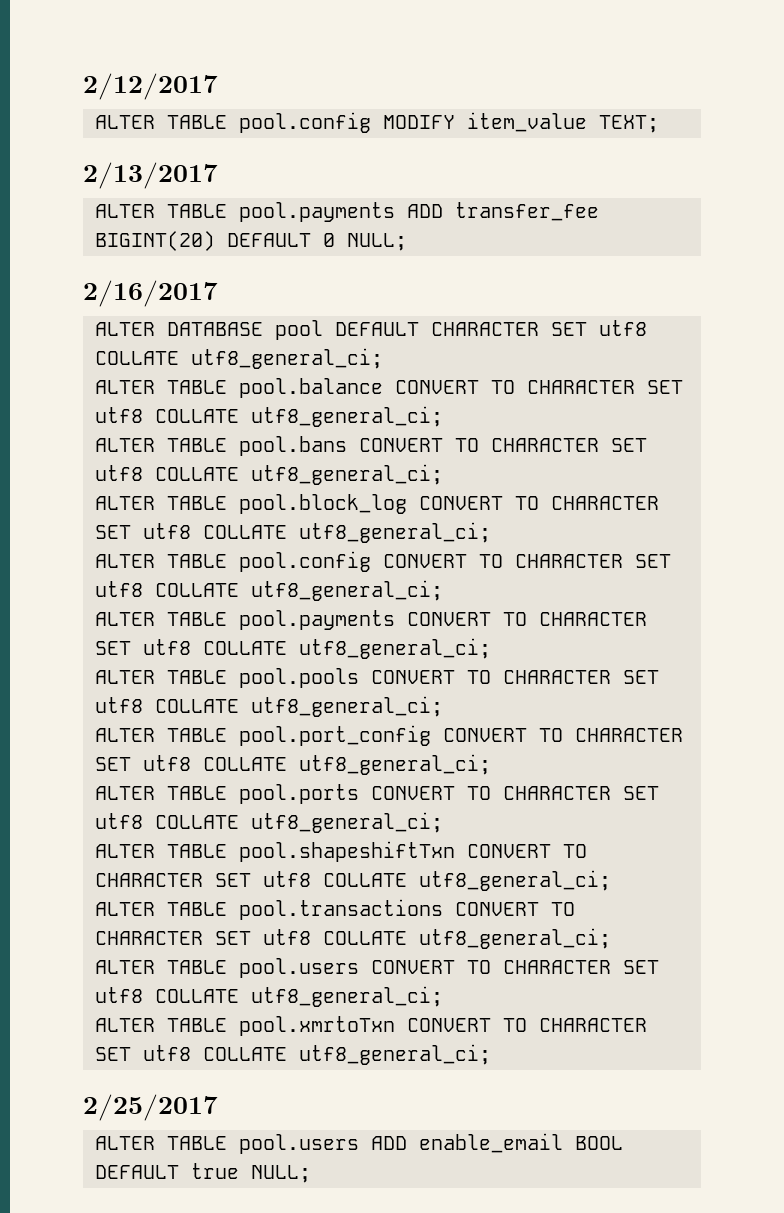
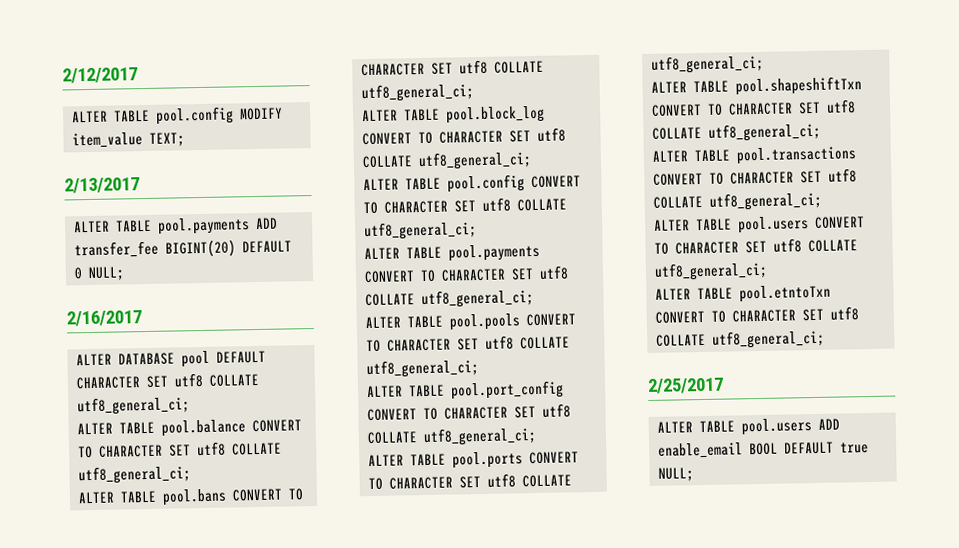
[239,1016,396,1036] pool.xmrtoTxn -> [739,284,831,303] pool.etntoTxn

